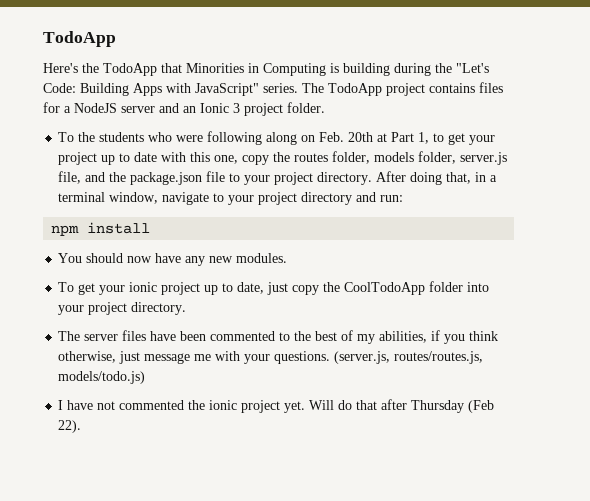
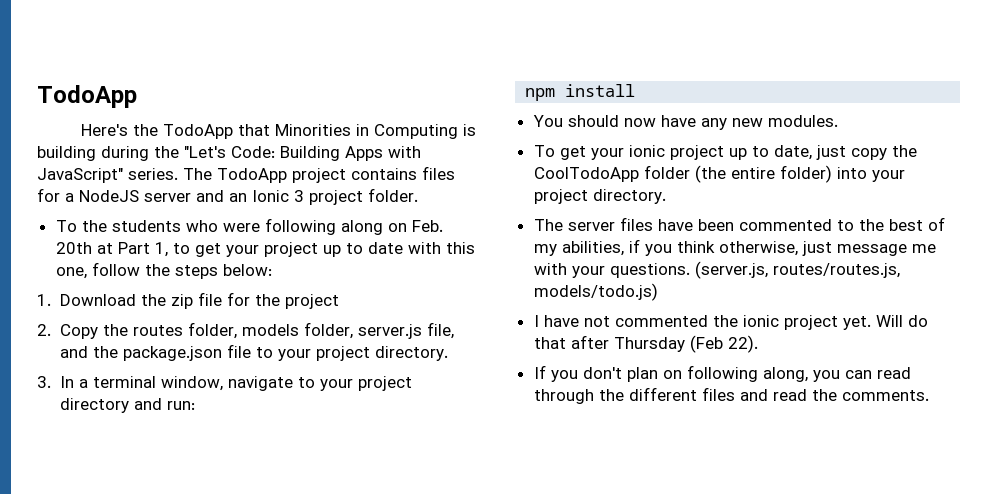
[242,155,270,165] copy -> [91,262,272,279] [37,292,339,309] [37,324,98,339] follow the steps below: // 1. Download the zip file for the project // 2. Copy
[376,171,487,185] After doing that, in -> [37,376,74,388] // 3. In
(464, 286) none -> [694,165,832,183] (the entire folder)
(82, 426) none -> [533,365,911,382] [533,387,929,404] // If you don't plan on following along, you can read through the different files and read the comments.

